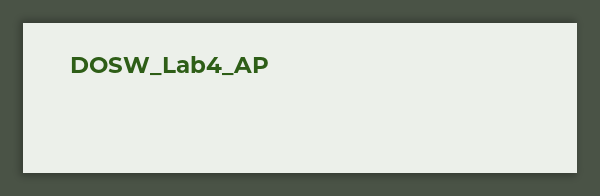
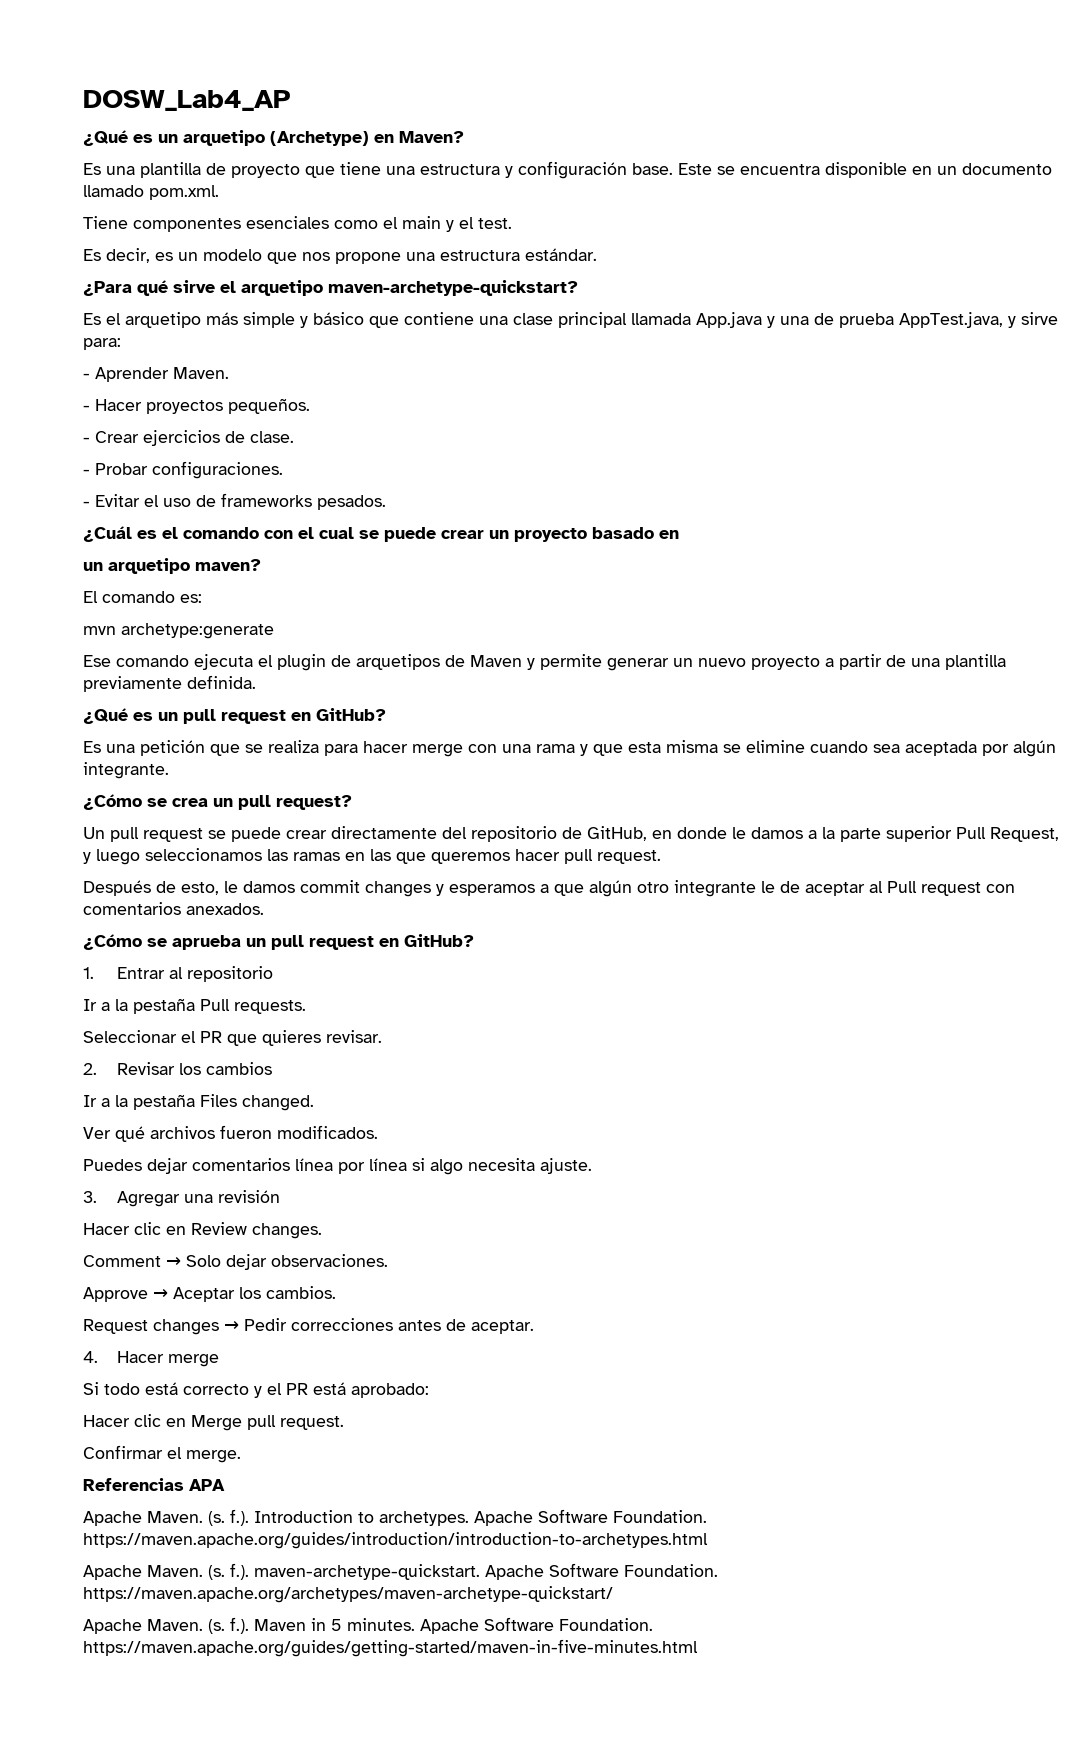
(269, 66) none -> [83,130,464,146] [83,161,1052,179] [83,185,219,200] [83,216,512,232] [83,248,597,264] [83,280,578,296] [83,312,1058,328] [83,338,121,350] [83,367,229,382] [83,398,310,414] [83,430,294,446] [83,461,283,479] [83,493,386,510] [83,526,679,542] [83,558,261,574] [83,591,202,603] [83,623,274,639] [83,654,1006,671] [83,675,256,692] [83,708,386,724] [83,740,1056,757] [83,762,169,779] [83,794,352,810] [83,826,1059,842] [83,848,661,865] [83,880,1015,897] [83,902,264,915] [83,934,474,950] [83,966,274,982] [83,998,306,1014] [83,1030,382,1046] [83,1062,273,1075] [83,1094,314,1111] [83,1125,378,1142] [83,1158,592,1175] [83,1190,281,1207] [83,1222,322,1239] [83,1254,388,1270] [83,1286,336,1302] [83,1318,534,1335] [83,1351,220,1367] [83,1382,429,1398] [83,1414,344,1431] [83,1445,241,1463] [83,1478,225,1491] [83,1509,707,1526] [83,1532,708,1549] [83,1563,718,1580] [83,1586,613,1603] [83,1617,653,1634] [83,1639,698,1657] // ¿Qué es un arquetipo (Archetype) en Maven? // Es una plantilla de proyecto que tiene una estructura y configuración base. Este se encuentra disponible en un documento llamado pom.xml. // Tiene componentes esenciales como el main y el test. // Es decir, es un modelo que nos propone una estructura estándar. // ¿Para qué sirve el arquetipo maven-archetype-quickstart? // Es el arquetipo más simple y básico que contiene una clase principal llamada App.java y una de prueba AppTest.java, y sirve para: // - Aprender Maven. // - Hacer proyectos pequeños. // - Crear ejercicios de clase. // - Probar configuraciones. // - Evitar el uso de frameworks pesados. // ¿Cuál es el comando con el cual se puede crear un proyecto basado en // un arquetipo maven? // El comando es: // mvn archetype:generate // Ese comando ejecuta el plugin de arquetipos de Maven y permite generar un nuevo proyecto a partir de una plantilla previamente definida. // ¿Qué es un pull request en GitHub? // Es una petición que se realiza para hacer merge con una rama y que esta misma se elimine cuando sea aceptada por algún integrante. // ¿Cómo se crea un pull request? // Un pull request se puede crear directamente del repositorio de GitHub, en donde le damos a la parte superior Pull Request, y luego seleccionamos las ramas en las que queremos hacer pull request. // Después de esto, le damos commit changes y esperamos a que algún otro integrante le de aceptar al Pull request con comentarios anexados. // ¿Cómo se aprueba un pull request en GitHub? // 1. Entrar al repositorio // Ir a la pestaña Pull requests. // Seleccionar el PR que quieres revisar. // 2. Revisar los cambios // Ir a la pestaña Files changed. // Ver qué archivos fueron modificados. // Puedes dejar comentarios línea por línea si algo necesita ajuste. // 3. Agregar una revisión // Hacer clic en Review changes. // Comment → Solo dejar observaciones. // Approve → Aceptar los cambios. // Request changes → Pedir correcciones antes de aceptar. // 4. Hacer merge // Si todo está correcto y el PR está aprobado: // Hacer clic en Merge pull request. // Confirmar el merge. // Referencias APA // Apache Maven. (s. f.). Introduction to archetypes. Apache Software Foundation. https://maven.apache.org/guides/introduction/introduction-to-archetypes.html // Apache Maven. (s. f.). maven-archetype-quickstart. Apache Software Foundation. https://maven.apache.org/archetypes/maven-archetype-quickstart/ // Apache Maven. (s. f.). Maven in 5 minutes. Apache Software Foundation. https://maven.apache.org/guides/getting-started/maven-in-five-minutes.html

